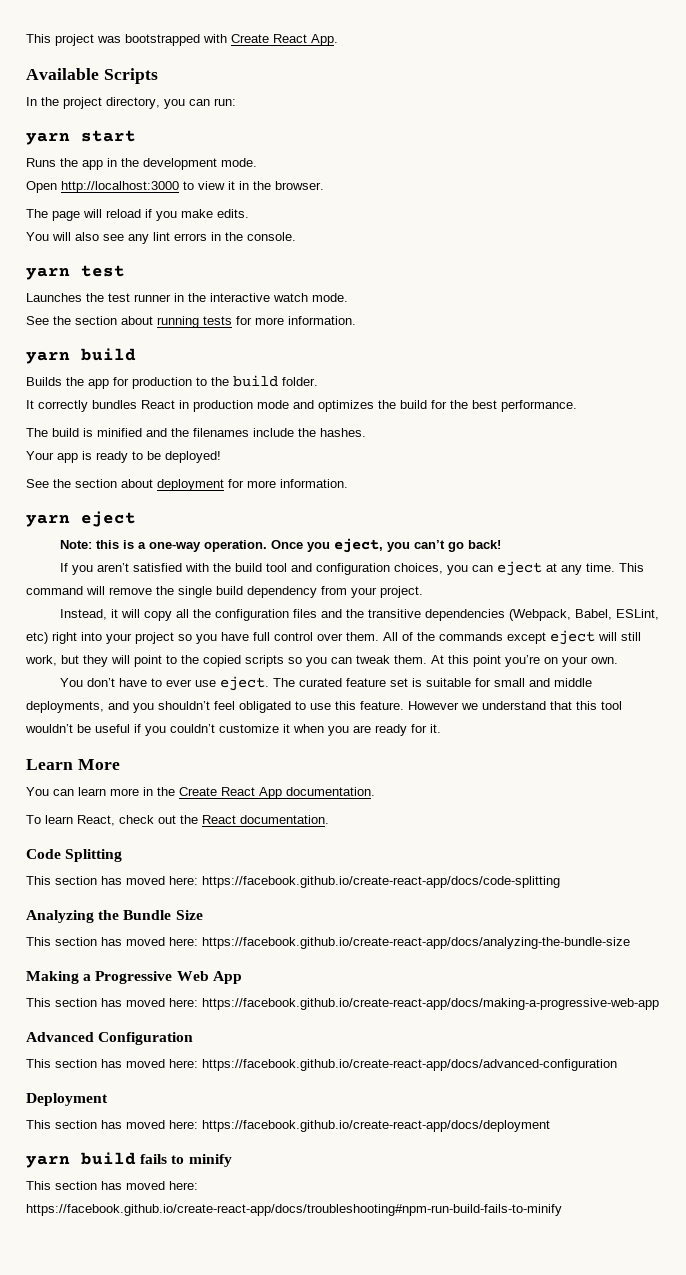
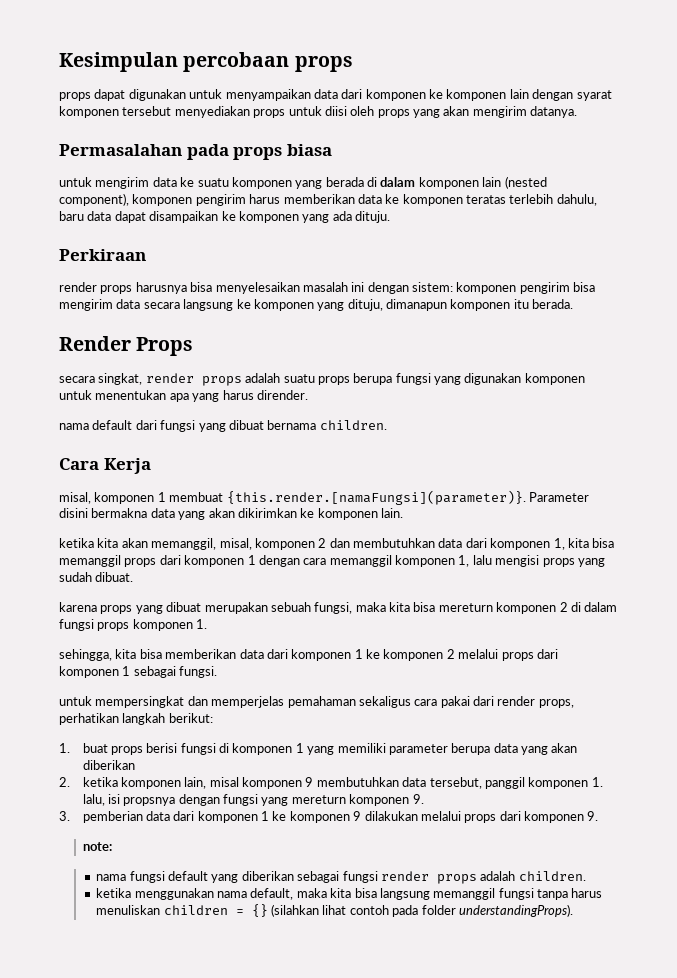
[26,34,338,46] [26,68,158,84] [26,97,236,109] [26,130,136,145] [26,158,257,170] [26,181,324,193] [26,209,249,221] [26,232,296,244] [26,265,125,280] [26,293,348,302] [26,316,356,328] [26,348,136,364] [26,375,318,389] [26,400,577,412] [26,428,366,437] [26,451,221,463] [26,479,348,491] [26,511,136,527] [59,538,501,553] [59,561,644,576] [26,586,423,598] [59,609,659,621] [26,630,641,645] [25,655,618,667] [59,676,592,691] [26,701,622,713] [25,724,441,736] [26,759,120,770] [26,787,375,799] [26,815,329,826] [26,849,123,862] [26,876,560,888] [26,910,203,923] [26,937,630,949] [26,971,242,984] [26,998,659,1010] [26,1032,194,1045] [26,1059,617,1071] [26,1093,108,1106] [26,1120,550,1132] [26,1152,232,1168] [26,1181,198,1190] [26,1204,562,1216] This project was bootstrapped with Create React App. // Available Scripts // In the project directory, you can run: // yarn start // Runs the app in the development mode. // Open http://localhost:3000 to view it in the browser. // The page will reload if you make edits. // You will also see any lint errors in the console. // yarn test // Launches the test runner in the interactive watch mode. // See the section about running tests for more information. // yarn build // Builds the app for production to the build folder. // It correctly bundles React in production mode and optimizes the build for the best performance. // The build is minified and the filenames include the hashes. // Your app is ready to be deployed! // See the section about deployment for more information. // yarn eject // Note: this is a one-way operation. Once you eject, you can’t go back! // If you aren’t satisfied with the build tool and configuration choices, you can eject at any time. This command will remove the single build dependency from your project. // Instead, it will copy all the configuration files and the transitive dependencies (Webpack, Babel, ESLint, etc) right into your project so you have full control over them. All of the commands except eject will still work, but they will point to the copied scripts so you can tweak them. At this point you’re on your own. // You don’t have to ever use eject. The curated feature set is suitable for small and middle deployments, and you shouldn’t feel obligated to use this feature. However we understand that this tool wouldn’t be useful if you couldn’t customize it when you are ready for it. // Learn More // You can learn more in the Create React App documentation. // To learn React, check out the React documentation. // Code Splitting // This section has moved here: https://facebook.github.io/create-react-app/docs/code-splitting // Analyzing the Bundle Size // This section has moved here: https://facebook.github.io/create-react-app/docs/analyzing-the-bundle-size // Making a Progressive Web App // This section has moved here: https://facebook.github.io/create-react-app/docs/making-a-progressive-web-app // Advanced Configuration // This section has moved here: https://facebook.github.io/create-react-app/docs/advanced-configuration // Deployment // This section has moved here: https://facebook.github.io/create-react-app/docs/deployment // yarn build fails to minify // This section has moved here: https://facebook.github.io/create-react-app/docs/troubleshooting#npm-run-build-fails-to-minify -> [59,52,353,72] [59,89,612,101] [59,106,578,118] [59,144,332,160] [59,176,547,189] [59,193,597,206] [59,211,390,223] [59,249,146,261] [59,282,596,294] [59,299,574,311] [59,336,194,356] [59,373,585,386] [59,390,308,402] [59,420,387,432] [59,458,151,474] [59,490,589,505] [59,508,403,520] [59,538,615,550] [59,555,605,567] [59,572,134,582] [59,602,618,614] [59,619,208,631] [59,649,558,661] [59,666,218,678] [59,696,574,708] [59,713,213,725] [59,743,578,755] [82,760,135,770] [59,777,603,789] [82,794,424,806] [59,811,599,823] [82,842,112,851] [96,871,586,884] [96,888,603,900] [96,904,573,917] Kesimpulan percobaan props // props dapat digunakan untuk menyampaikan data dari komponen ke komponen lain dengan syarat komponen tersebut menyediakan props untuk diisi oleh props yang akan mengirim datanya. // Permasalahan pada props biasa // untuk mengirim data ke suatu komponen yang berada di dalam komponen lain (nested component), komponen pengirim harus memberikan data ke komponen teratas terlebih dahulu, baru data dapat disampaikan ke komponen yang ada dituju. // Perkiraan // render props harusnya bisa menyelesaikan masalah ini dengan sistem: komponen pengirim bisa mengirim data secara langsung ke komponen yang dituju, dimanapun komponen itu berada. // Render Props // secara singkat, render props adalah suatu props berupa fungsi yang digunakan komponen untuk menentukan apa yang harus dirender. // nama default dari fungsi yang dibuat bernama children. // Cara Kerja // misal, komponen 1 membuat {this.render.[namaFungsi](parameter)}. Parameter disini bermakna data yang akan dikirimkan ke komponen lain. // ketika kita akan memanggil, misal, komponen 2 dan membutuhkan data dari komponen 1, kita bisa memanggil props dari komponen 1 dengan cara memanggil komponen 1, lalu mengisi props yang sudah dibuat. // karena props yang dibuat merupakan sebuah fungsi, maka kita bisa mereturn komponen 2 di dalam fungsi props komponen 1. // sehingga, kita bisa memberikan data dari komponen 1 ke komponen 2 melalui props dari komponen 1 sebagai fungsi. // untuk mempersingkat dan memperjelas pemahaman sekaligus cara pakai dari render props, perhatikan langkah berikut: // 1. buat props berisi fungsi di komponen 1 yang memiliki parameter berupa data yang akan diberikan // 2. ketika komponen lain, misal komponen 9 membutuhkan data tersebut, panggil komponen 1. lalu, isi propsnya dengan fungsi yang mereturn komponen 9. // 3. pemberian data dari komponen 1 ke komponen 9 dilakukan melalui props dari komponen 9. // note: // nama fungsi default yang diberikan sebagai fungsi render props adalah children. // ketika menggunakan nama default, maka kita bisa langsung memanggil fungsi tanpa harus menuliskan children = {} (silahkan lihat contoh pada folder understandingProps).

